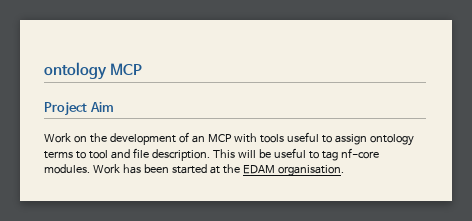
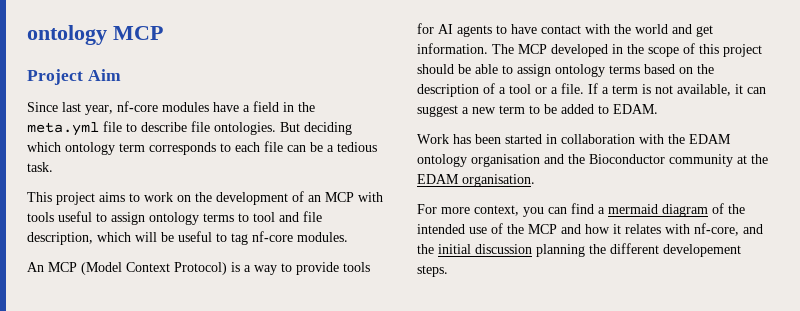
[44,133,71,143] Work -> [27,101,315,115] [27,121,352,136] [27,141,377,155] [27,162,53,172] [27,192,173,205] Since last year, nf-core modules have a field in the meta.yml file to describe file ontologies. But deciding which ontology term corresponds to each file can be a tedious task. // This project aims to work
[151,149,235,161] description. This -> [27,232,131,245] description, which
[92,164,344,176] Work has been started at the EDAM organisation. -> [27,262,370,275] [417,23,713,37] [417,43,762,57] [417,64,714,77] [417,83,766,97] [417,104,658,117] [417,134,731,144] [417,154,768,167] [417,174,535,187] [417,203,745,217] [417,223,763,236] [417,243,741,257] [417,265,448,277] // An MCP (Model Context Protocol) is a way to provide tools for AI agents to have contact with the world and get information. The MCP developed in the scope of this project should be able to assign ontology terms based on the description of a tool or a file. If a term is not available, it can suggest a new term to be added to EDAM. // Work has been started in collaboration with the EDAM ontology organisation and the Bioconductor community at the EDAM organisation. // For more context, you can find a mermaid diagram of the intended use of the MCP and how it relates with nf-core, and the initial discussion planning the different developement steps.

